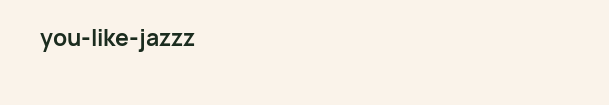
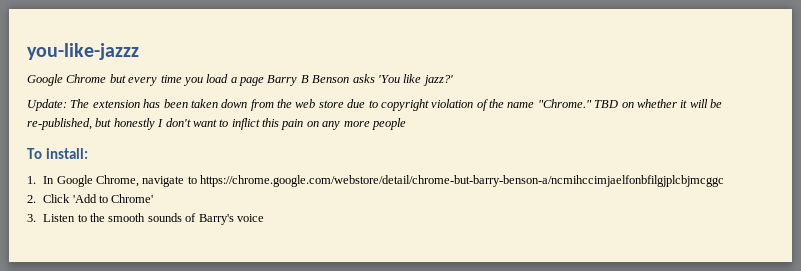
(195, 40) none -> [27,74,453,86] [27,99,722,111] [27,118,406,130] [27,148,88,159] [27,175,725,187] [27,194,154,203] [27,213,264,225] // Google Chrome but every time you load a page Barry B Benson asks 'You like jazz?' // Update: The extension has been taken down from the web store due to copyright violation of the name "Chrome." TBD on whether it will be re-published, but honestly I don't want to inflict this pain on any more people // To install: // 1. In Google Chrome, navigate to https://chrome.google.com/webstore/detail/chrome-but-barry-benson-a/ncmihccimjaelfonbfilgjplcbjmcggc // 2. Click 'Add to Chrome' // 3. Listen to the smooth sounds of Barry's voice

